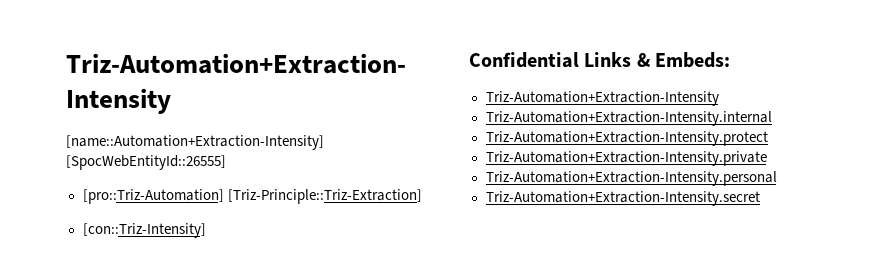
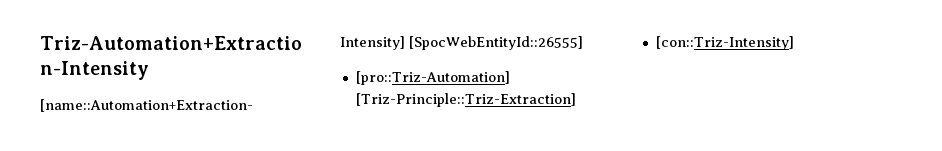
[469,52,731,68] [485,91,719,106] [485,111,772,126] [485,131,768,146] [485,151,767,166] [485,171,777,186] [485,191,760,206] // Confidential Links & Embeds: // Triz-Automation+Extraction-Intensity // Triz-Automation+Extraction-Intensity.internal // Triz-Automation+Extraction-Intensity.protect // Triz-Automation+Extraction-Intensity.private // Triz-Automation+Extraction-Intensity.personal // Triz-Automation+Extraction-Intensity.secret -> (794, 43) none

